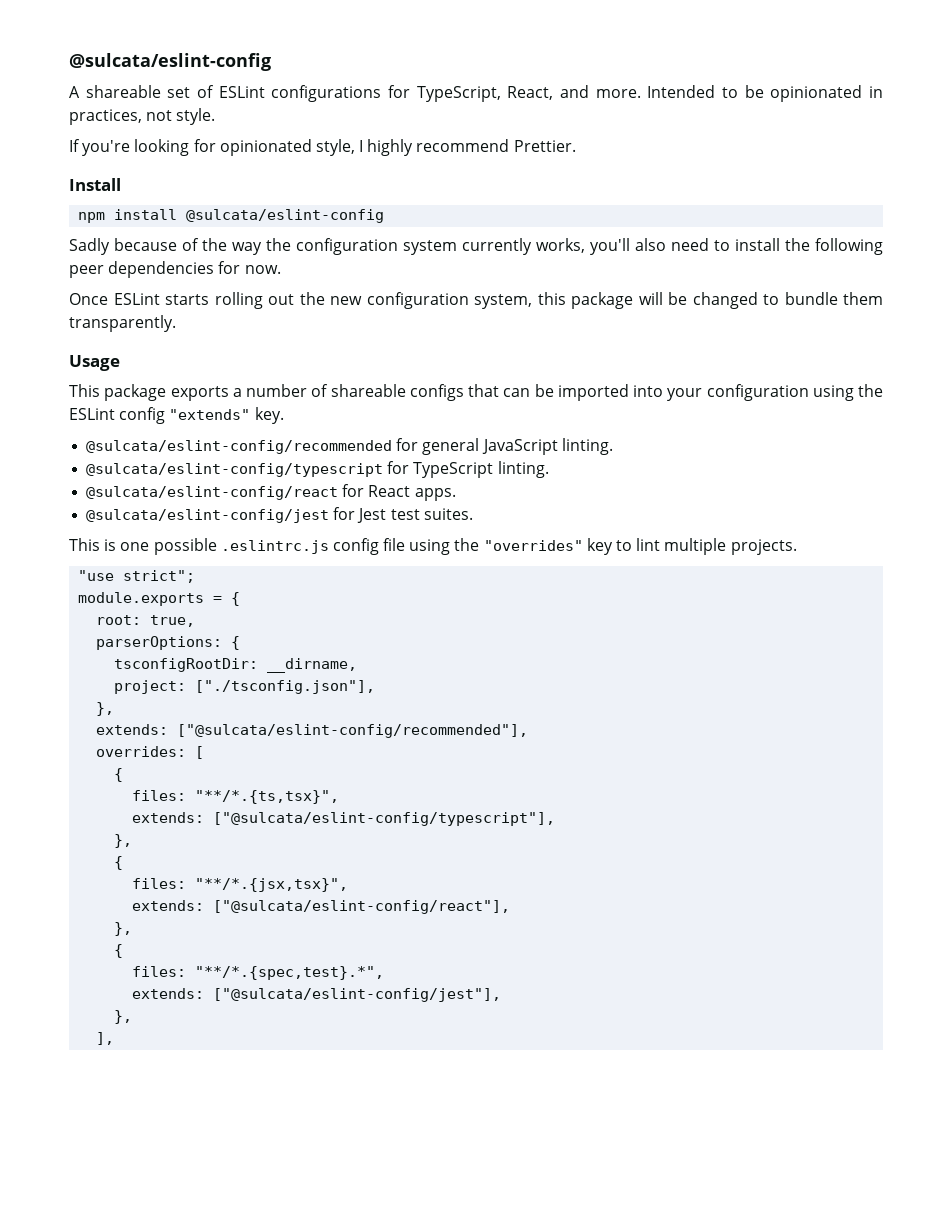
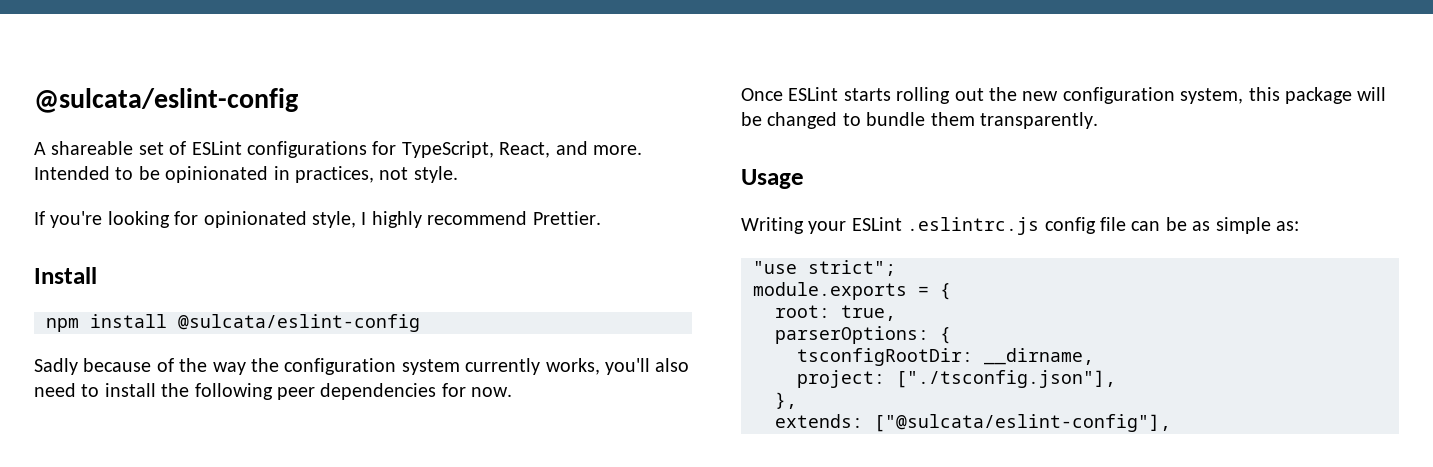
[69,384,883,401] [69,407,284,424] [86,438,613,455] [86,461,549,478] [86,484,456,501] [86,507,473,523] [69,538,797,555] This package exports a number of shareable configs that can be imported into your configuration using the ESLint config "extends" key. // @sulcata/eslint-config/recommended for general JavaScript linting. // @sulcata/eslint-config/typescript for TypeScript linting. // @sulcata/eslint-config/react for React apps. // @sulcata/eslint-config/jest for Jest test suites. // This is one possible .eslintrc.js config file using the "overrides" key to lint multiple projects. -> [741,217,1299,235] Writing your ESLint .eslintrc.js config file can be as simple as:
[177,724,529,738] [96,746,205,759] [114,768,124,782] [132,790,340,804] [132,812,556,826] [114,834,133,848] [114,856,124,870] [132,878,349,892] [132,900,511,914] [114,922,133,936] [114,944,124,958] [132,966,385,980] [132,988,502,1002] [114,1010,133,1024] [96,1032,115,1045] ["@sulcata/eslint-config/recommended"], // overrides: [ // { // files: "**/*.{ts,tsx}", // extends: ["@sulcata/eslint-config/typescript"], // }, // { // files: "**/*.{jsx,tsx}", // extends: ["@sulcata/eslint-config/react"], // }, // { // files: "**/*.{spec,test}.*", // extends: ["@sulcata/eslint-config/jest"], // }, // ], -> [874,414,1171,432] ["@sulcata/eslint-config"],

